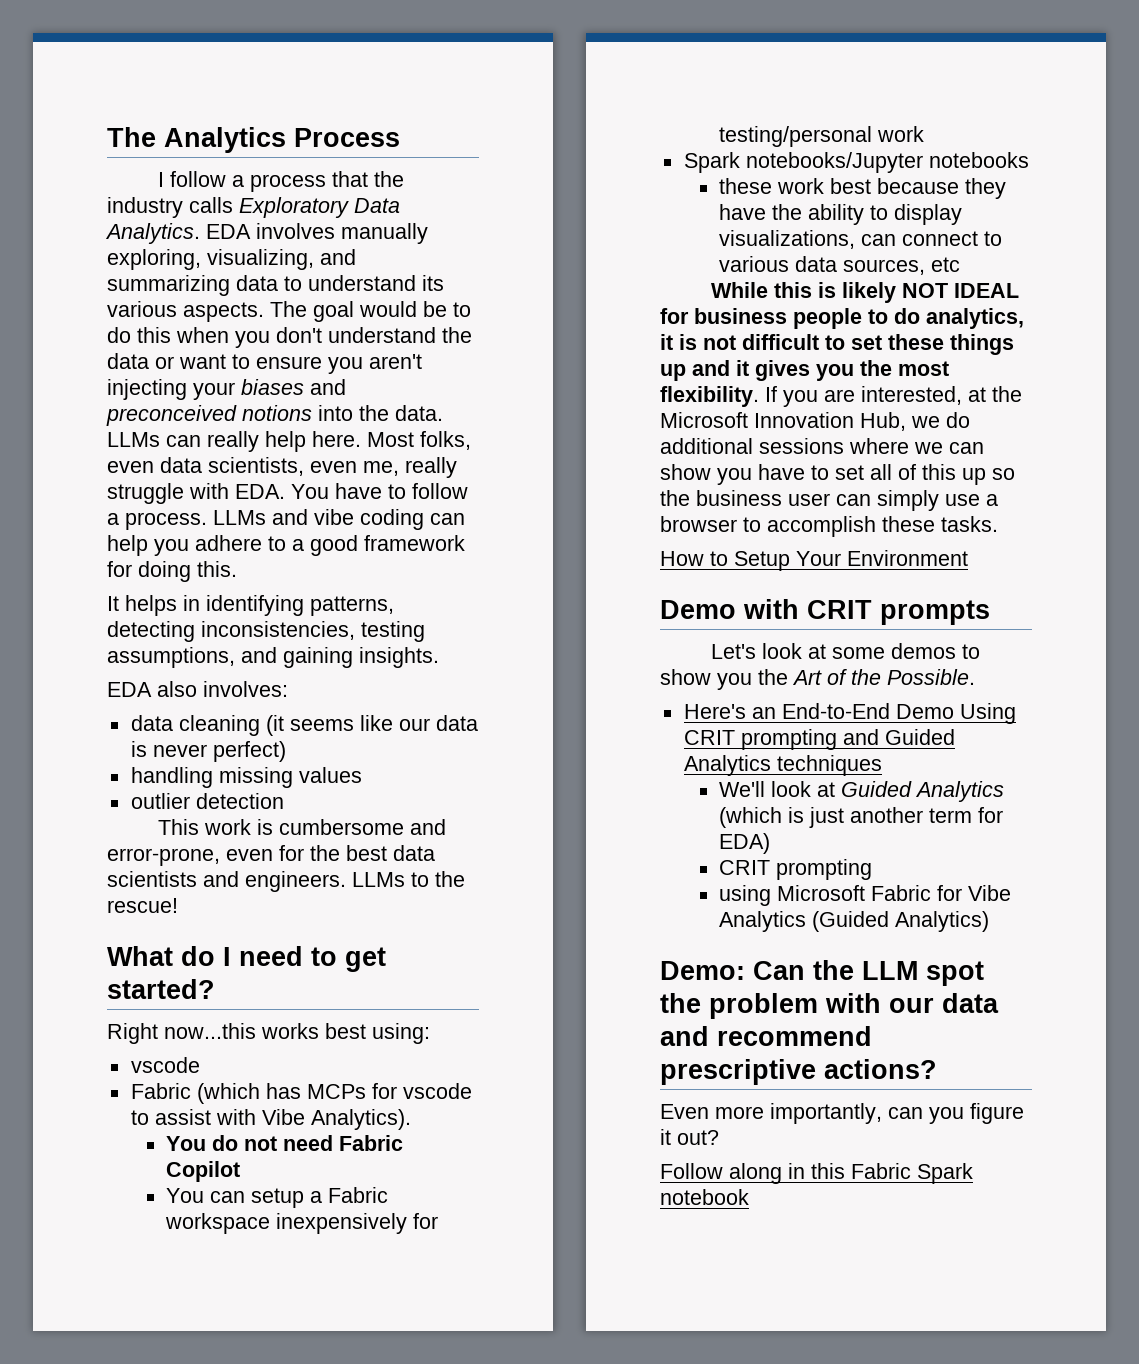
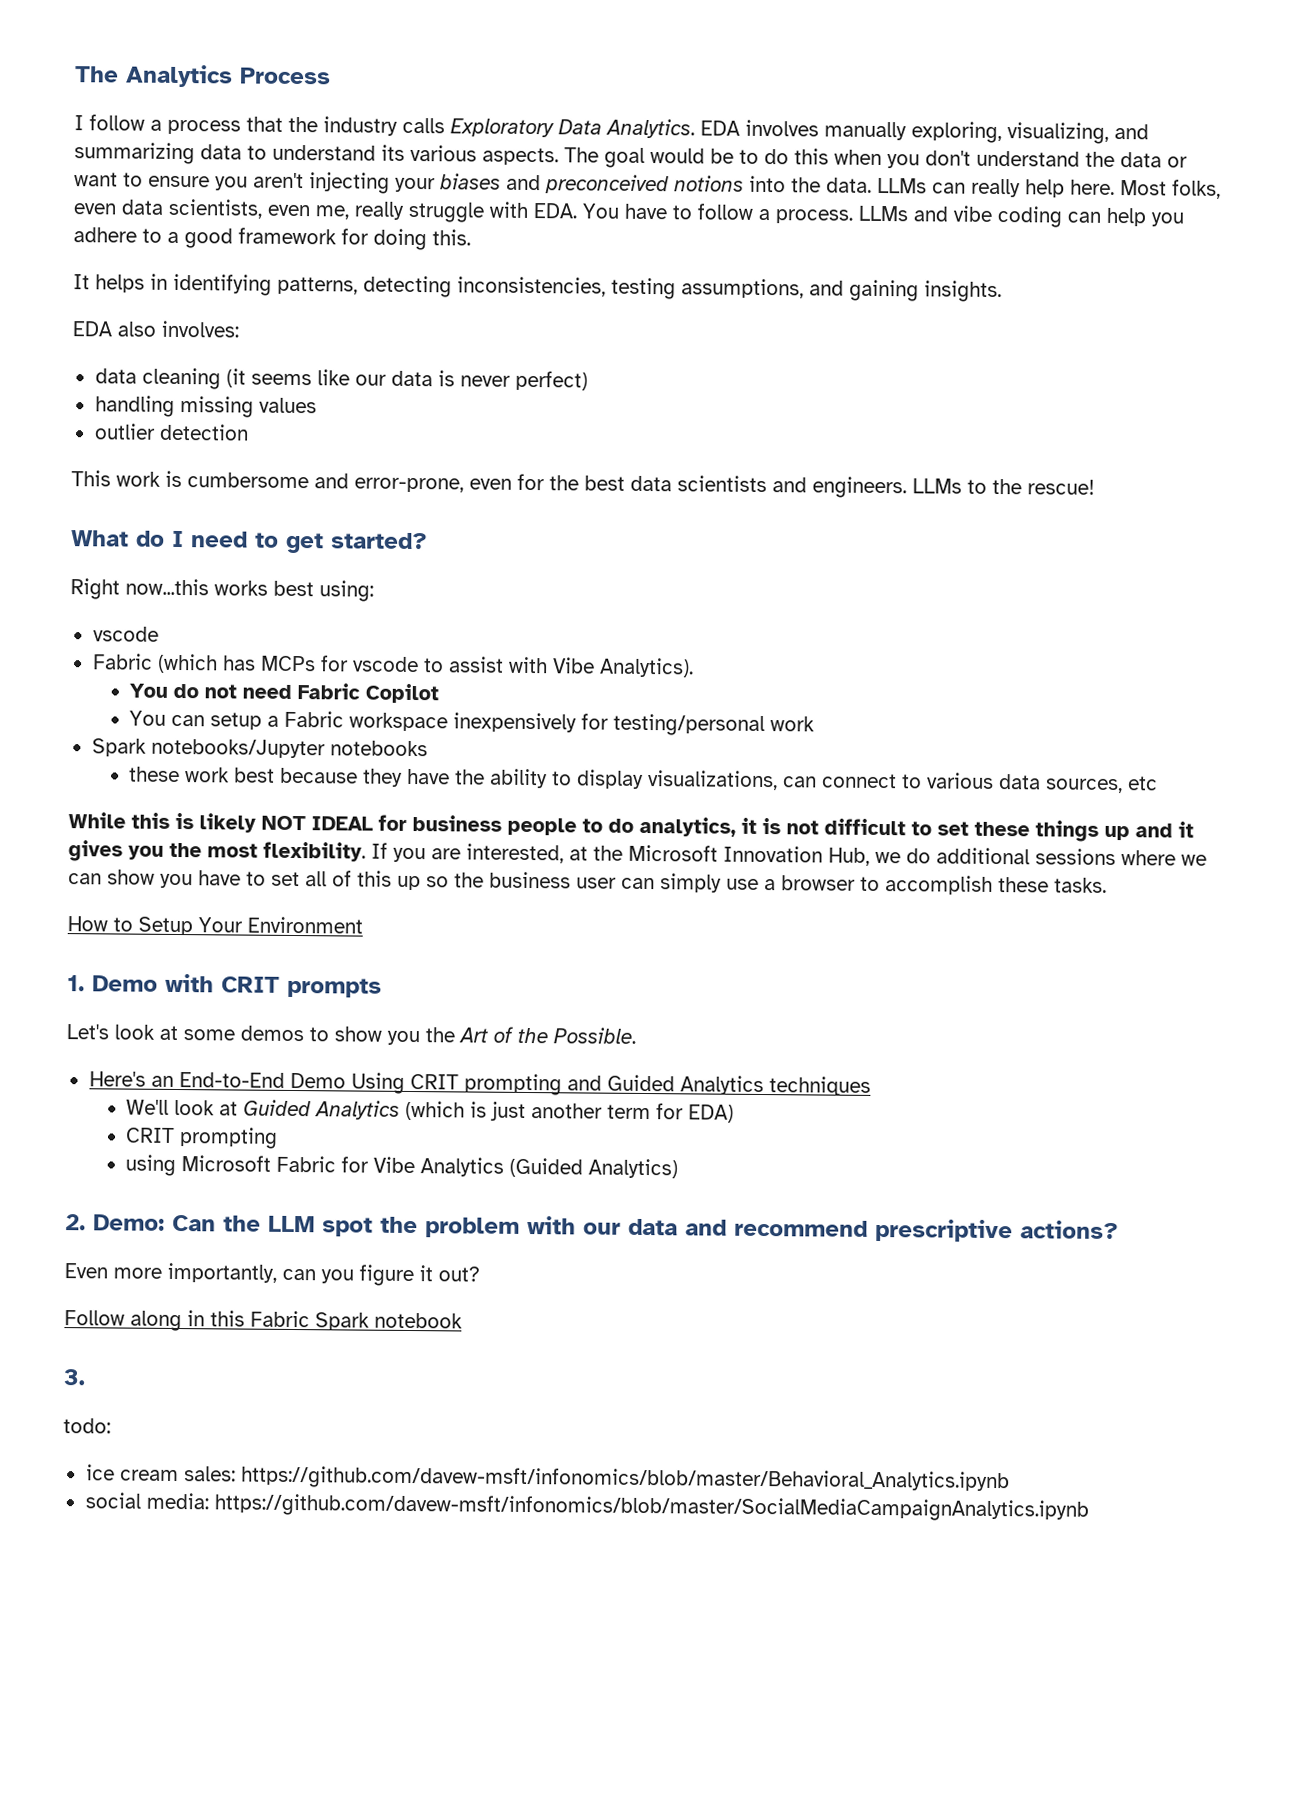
(968, 558) none -> [67,975,85,992] 1.
(989, 921) none -> [65,1214,86,1231] 2.
(749, 1197) none -> [63,1369,86,1386] [63,1418,111,1434] [85,1464,1010,1494] [84,1492,1089,1522] // 3. // todo: // ice cream sales: https://github.com/davew-msft/infonomics/blob/master/Behavioral_Analytics.ipynb // social media: https://github.com/davew-msft/infonomics/blob/master/SocialMediaCampaignAnalytics.ipynb

